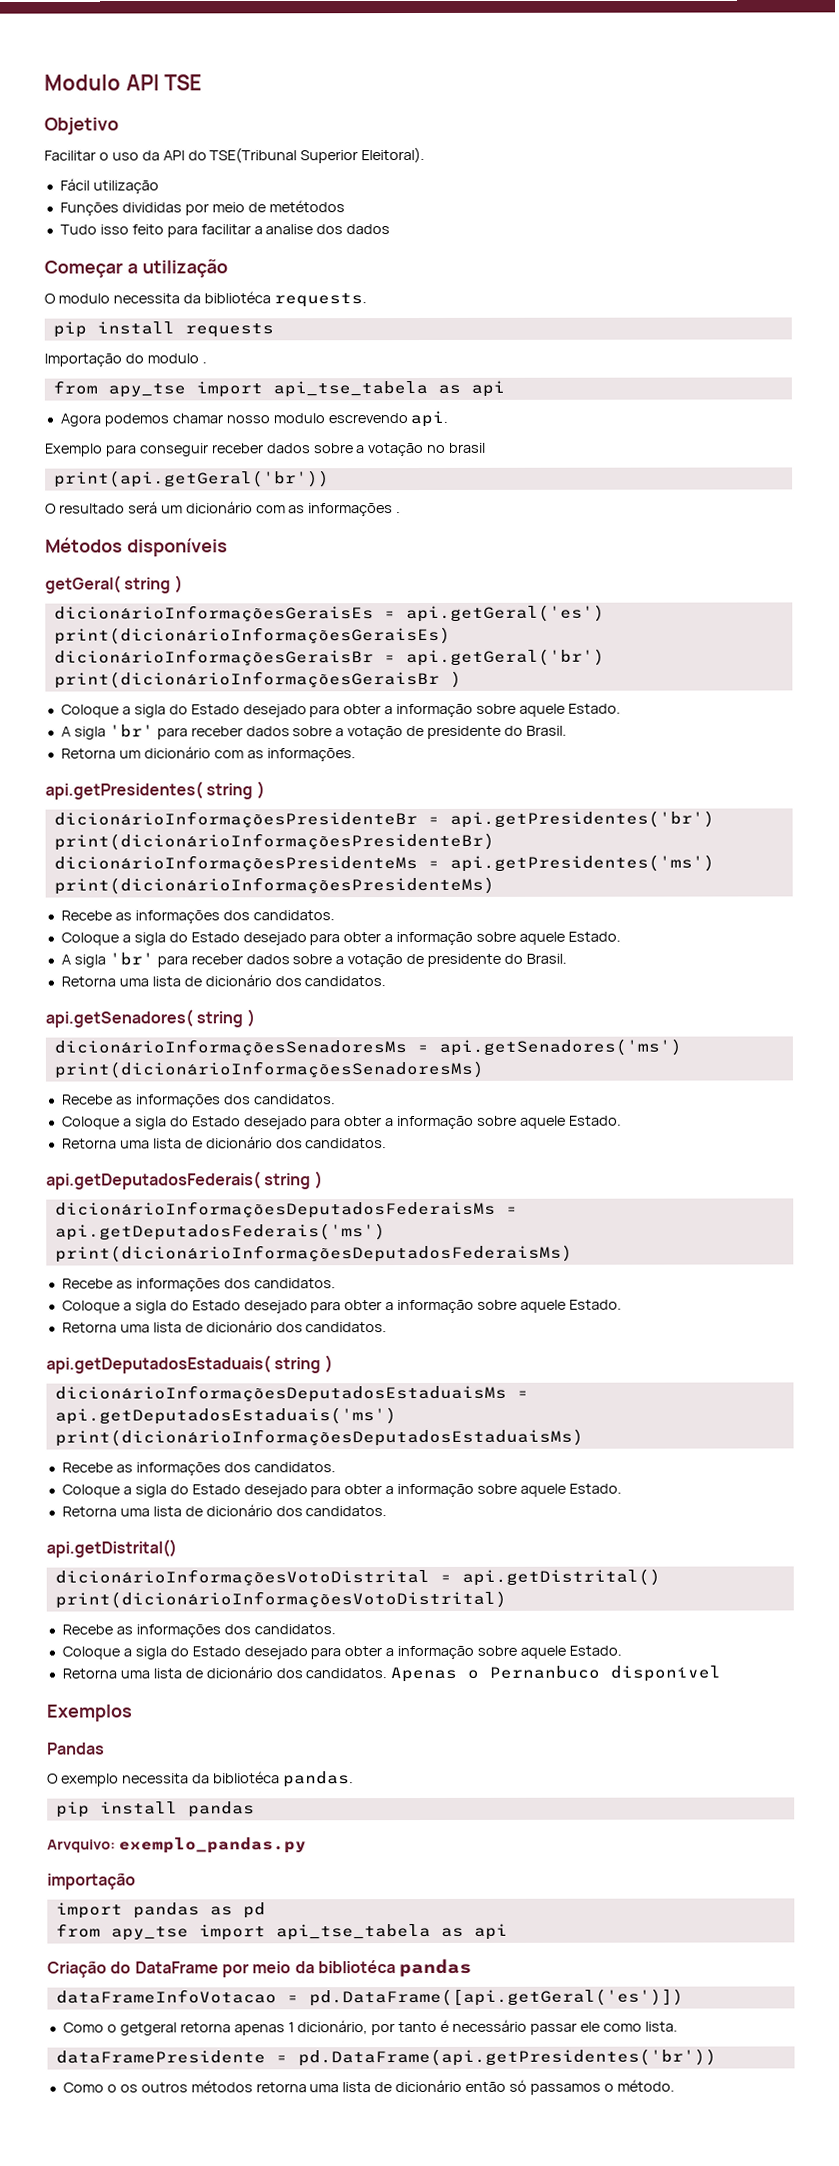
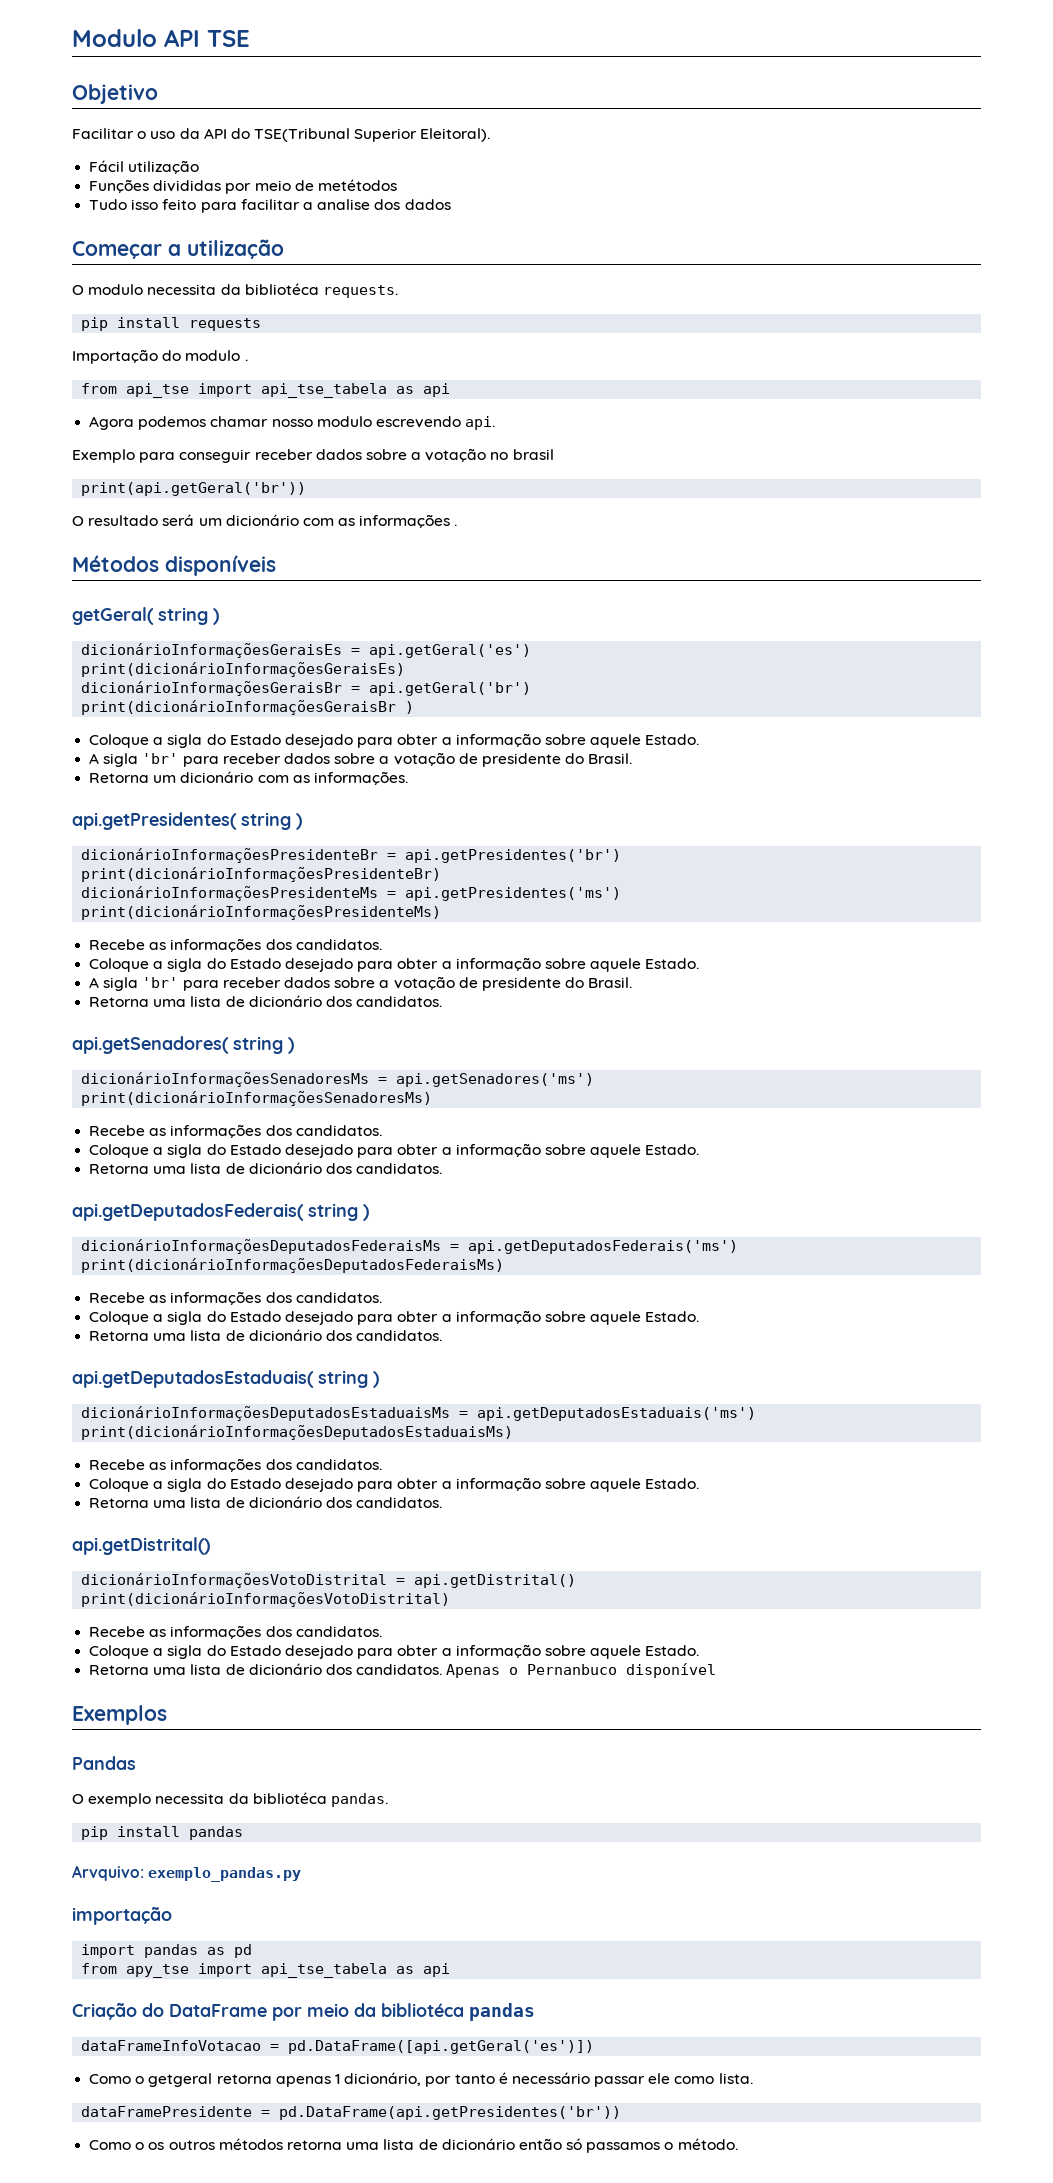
[107,383,186,398] apy_tse -> [126,383,190,398] api_tse

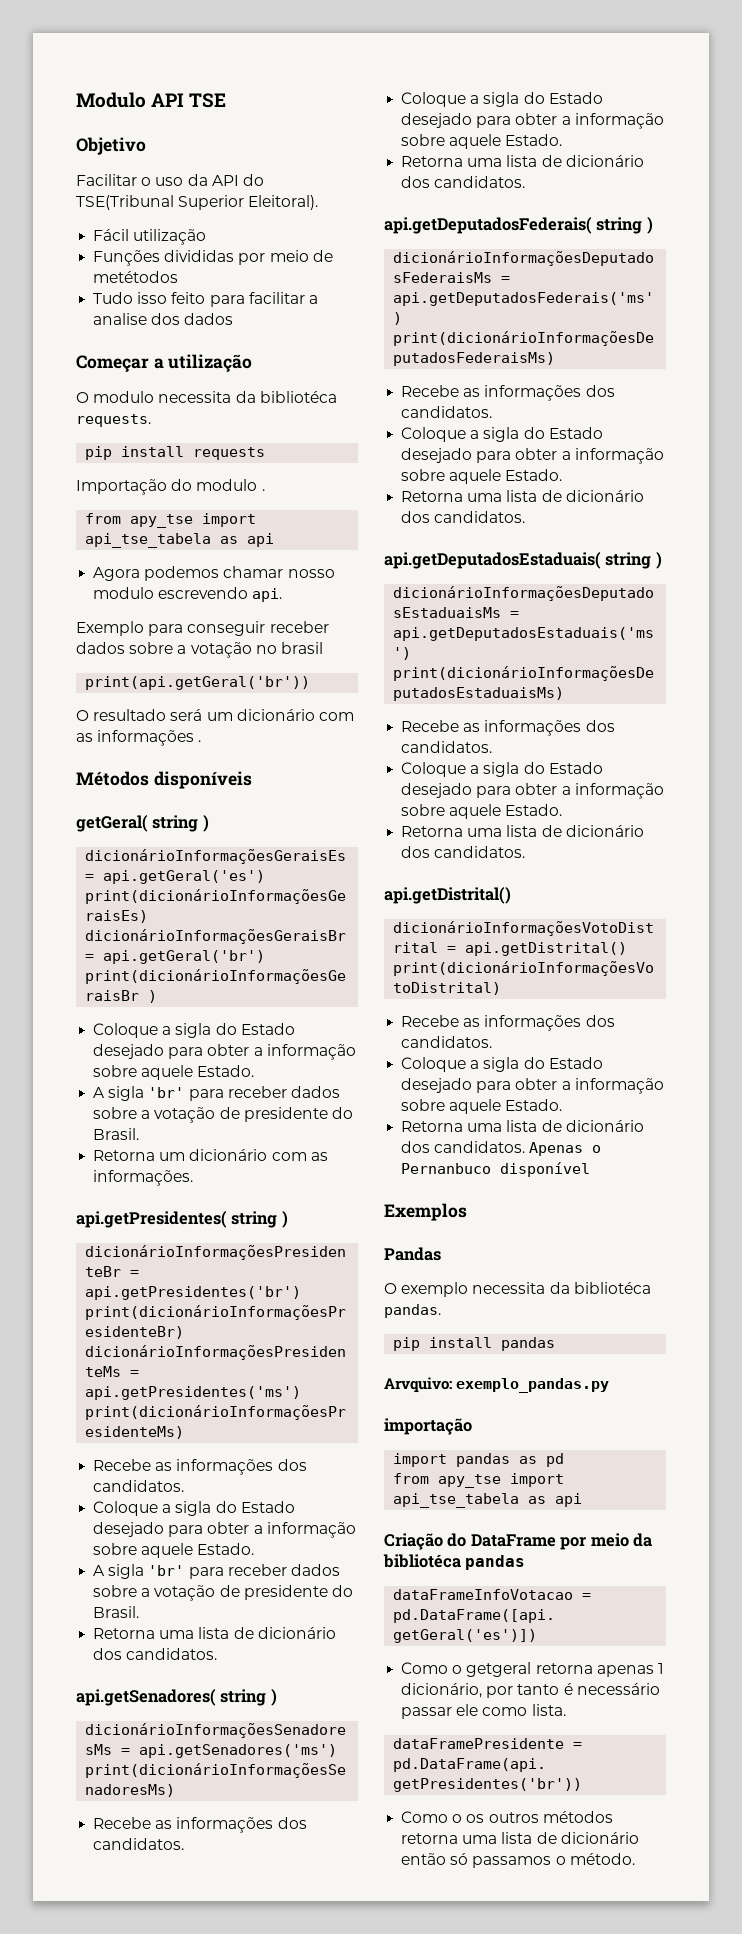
[126,383,190,398] api_tse -> [130,514,194,528] apy_tse

